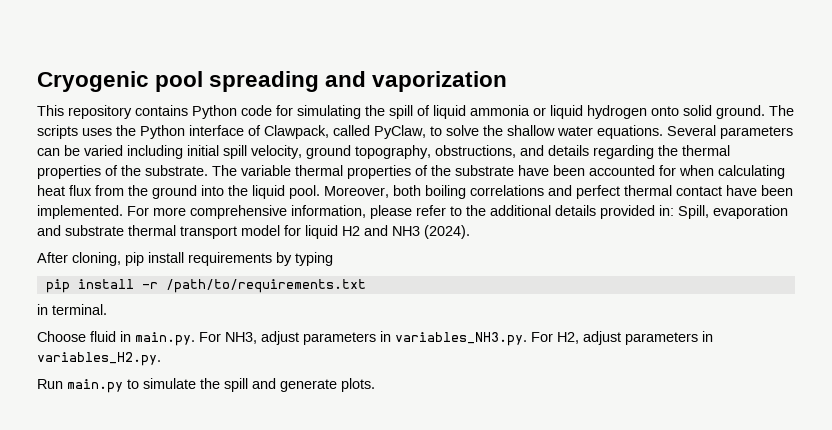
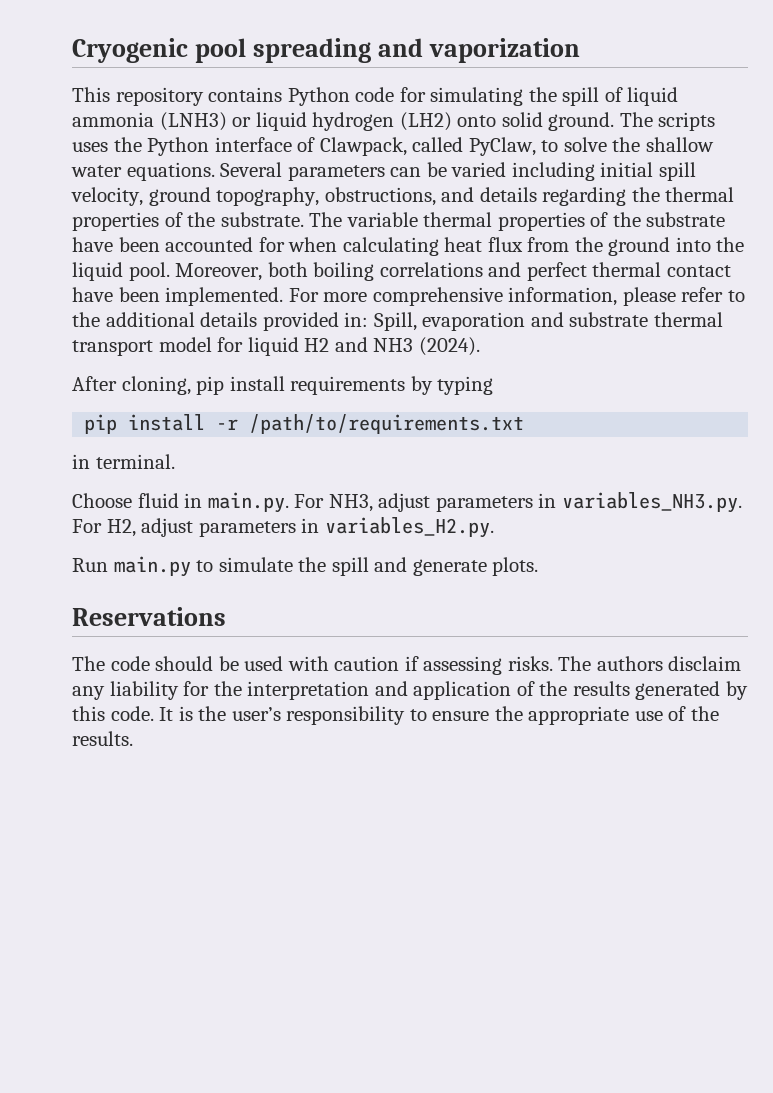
(530, 110) none -> [159,112,227,131] (LNH3)
(647, 112) none -> [399,112,452,131] (LH2)
(375, 385) none -> [72,607,226,626] [72,656,742,675] [72,681,748,700] [72,706,719,725] [72,731,133,746] // Reservations // The code should be used with caution if assessing risks. The authors disclaim any liability for the interpretation and application of the results generated by this code. It is the user’s responsibility to ensure the appropriate use of the results.

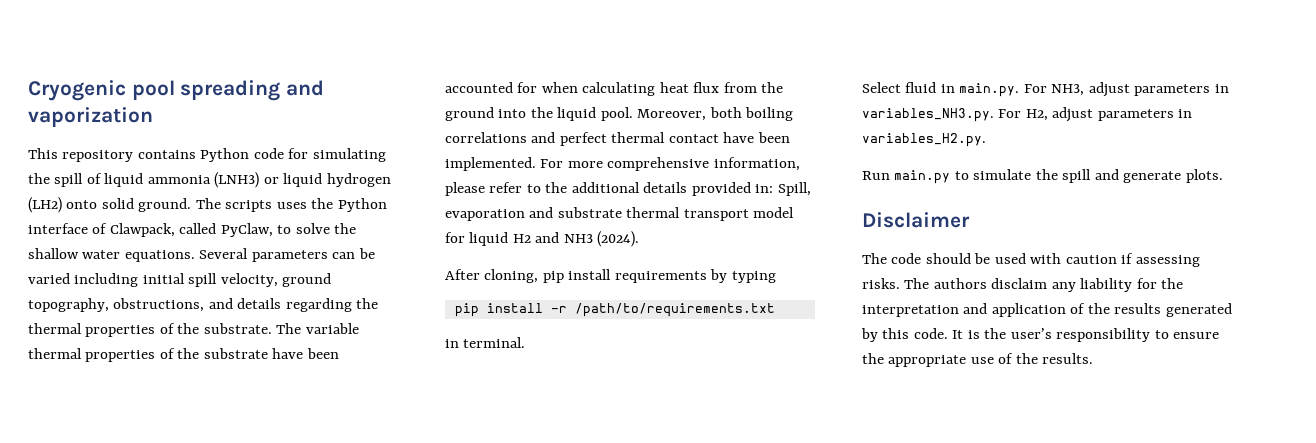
[72,493,132,508] Choose -> [862,82,901,93] Select
[72,607,226,626] Reservations -> [862,212,970,228] Disclaimer

